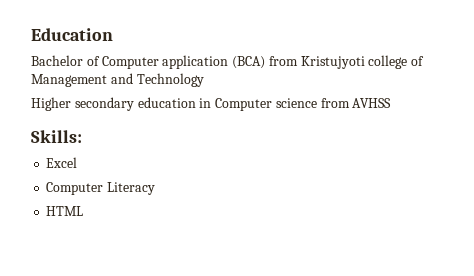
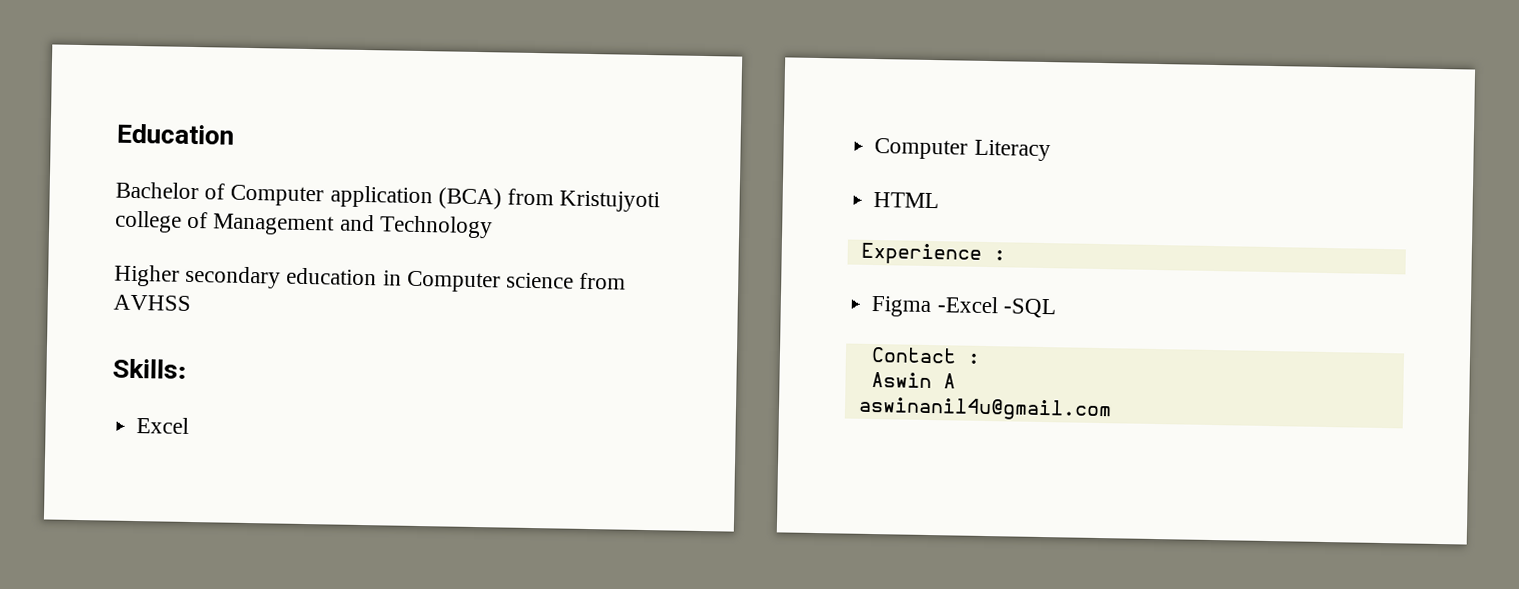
(84, 211) none -> [860,242,1006,265] [871,295,1056,319] [870,346,980,364] [870,371,956,389] [857,396,1112,422] // Experience : // Figma -Excel -SQL // Contact : // Aswin A // aswinanil4u@gmail.com

